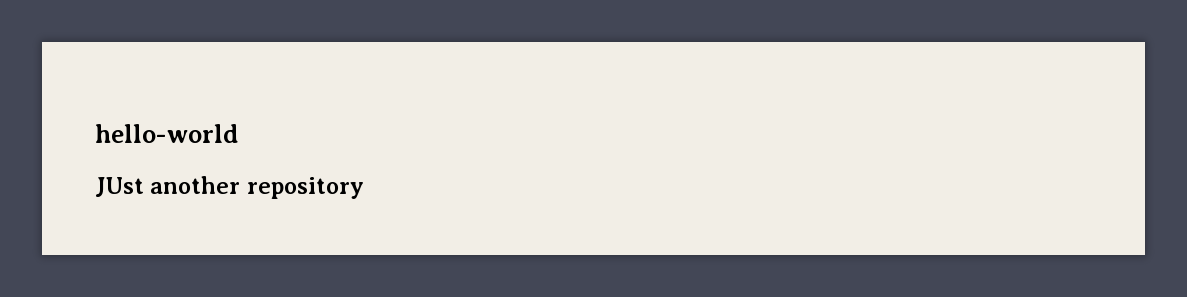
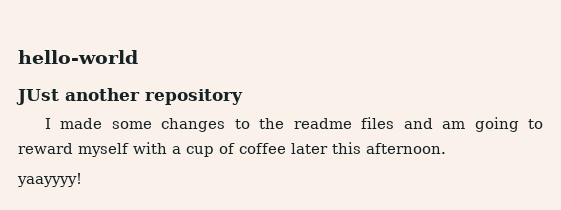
(364, 188) none -> [44,117,543,132] [18,142,446,157] [17,173,82,187] // I made some changes to the readme files and am going to reward myself with a cup of coffee later this afternoon. // yaayyyy!

